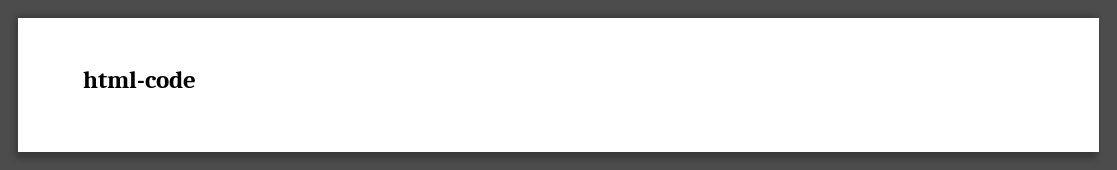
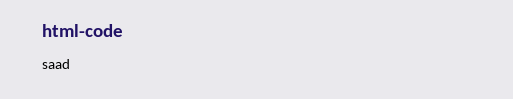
(196, 79) none -> [42,59,70,69] // saad

